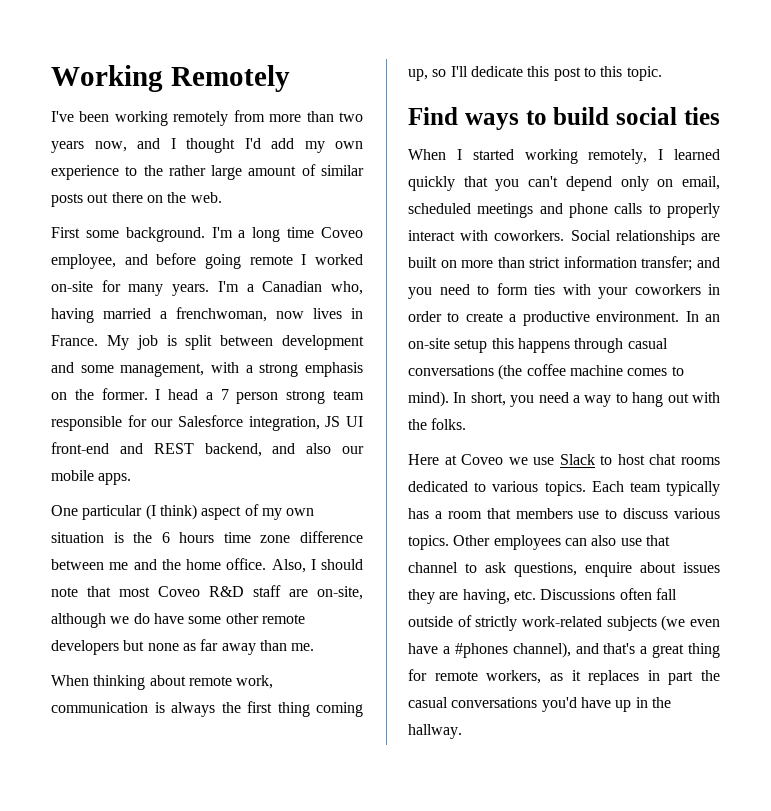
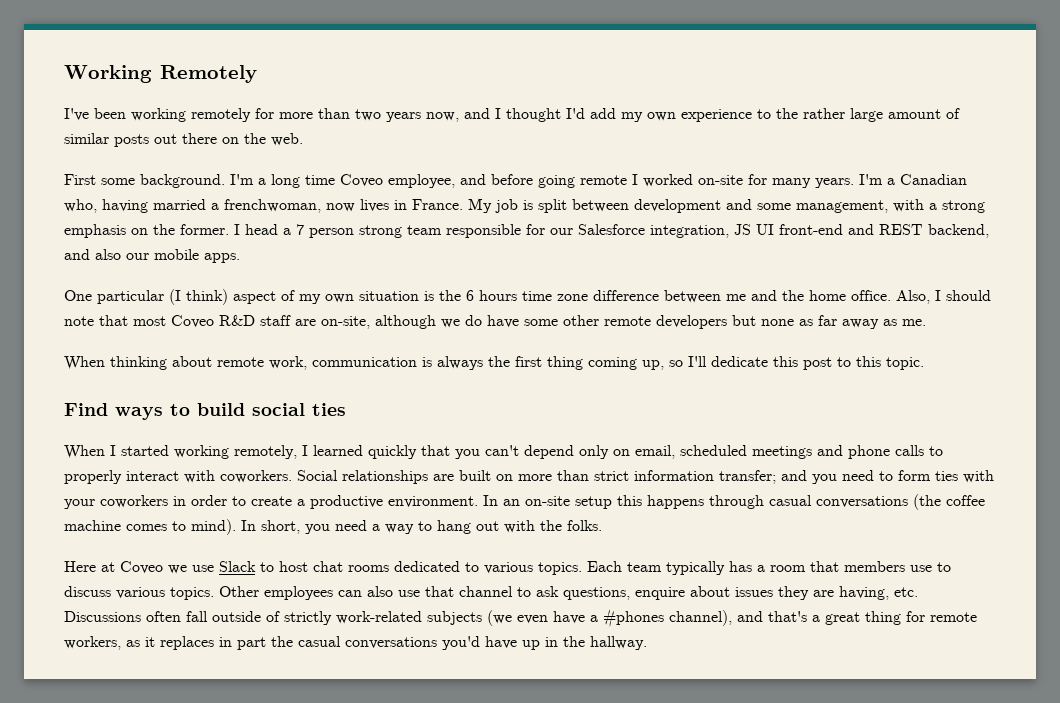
[233,110,265,122] from -> [255,108,274,119] for
[259,640,287,651] than -> [883,319,897,326] as

